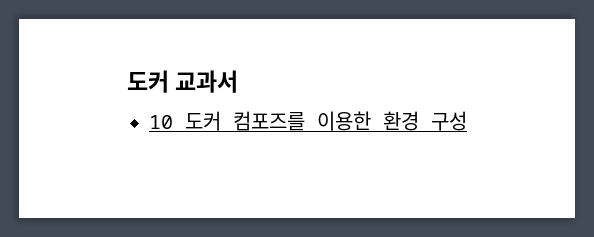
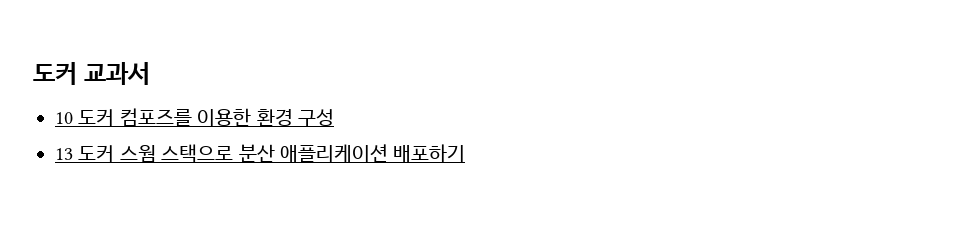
(467, 121) none -> [55,144,466,163] // 13 도커 스웜 스택으로 분산 애플리케이션 배포하기

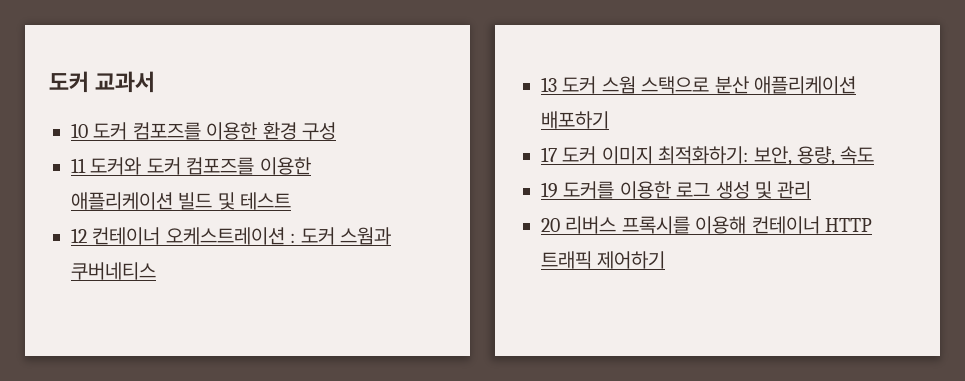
(334, 117) none -> [71,157,311,175] [71,192,292,210] [71,227,391,245] [71,262,156,280] // 11 도커와 도커 컴포즈를 이용한 애플리케이션 빌드 및 테스트 // 12 컨테이너 오케스트레이션 : 도커 스웜과 쿠버네티스
(466, 153) none -> [541,146,875,166] [541,181,812,199] [541,216,872,234] [541,251,666,269] // 17 도커 이미지 최적화하기: 보안, 용량, 속도 // 19 도커를 이용한 로그 생성 및 관리 // 20 리버스 프록시를 이용해 컨테이너 HTTP 트래픽 제어하기

